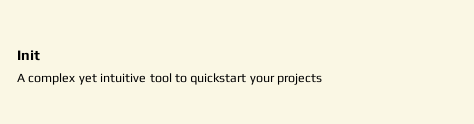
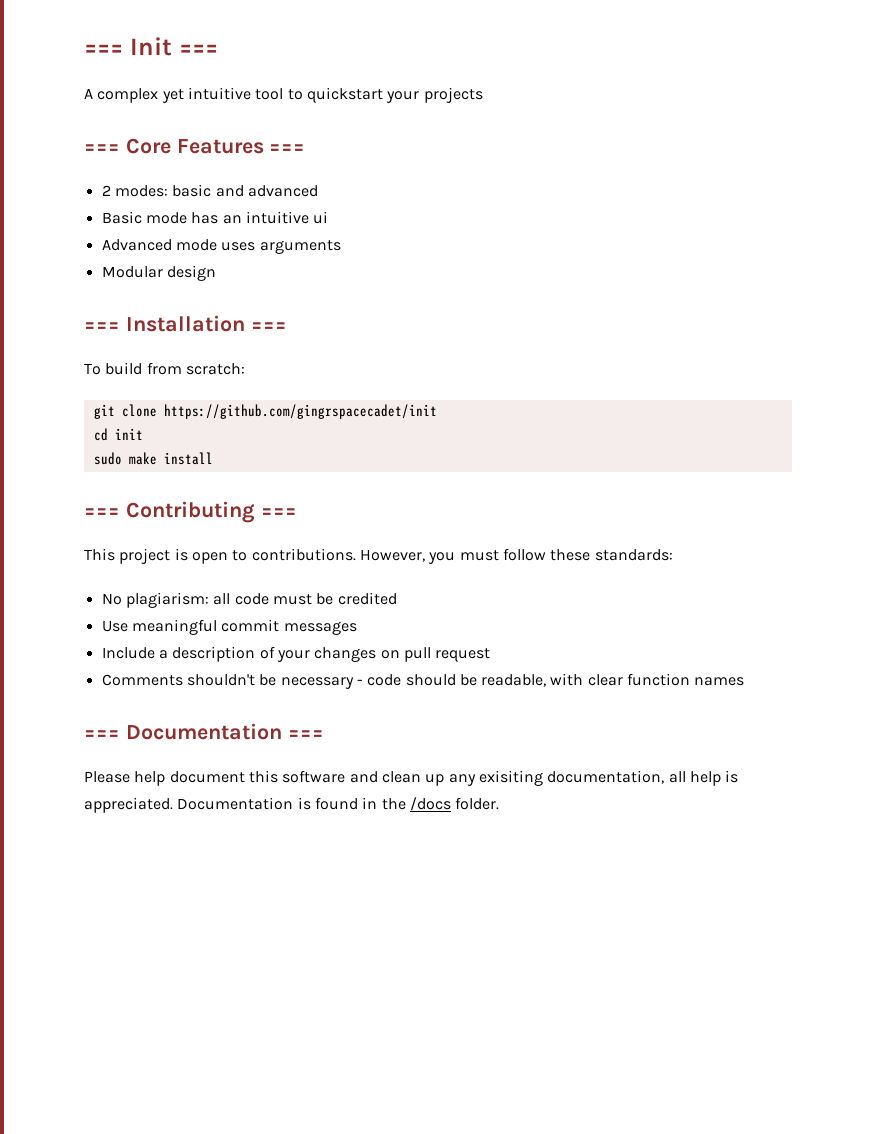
(17, 55) none -> [84,44,123,55] ===
(40, 55) none -> [178,44,218,55] ===
(322, 79) none -> [84,138,306,154] [101,184,318,197] [101,211,329,224] [101,239,341,254] [101,265,216,281] [84,315,287,332] [84,362,245,375] [93,404,437,419] [93,428,143,441] [93,452,213,465] [84,501,297,523] [84,548,673,564] [101,592,397,608] [101,619,357,635] [101,646,491,662] [101,673,745,689] [84,723,324,740] [84,770,739,786] [84,797,500,813] // === Core Features === // 2 modes: basic and advanced // Basic mode has an intuitive ui // Advanced mode uses arguments // Modular design // === Installation === // To build from scratch: // git clone https://github.com/gingrspacecadet/init // cd init // sudo make install // === Contributing === // This project is open to contributions. However, you must follow these standards: // No plagiarism: all code must be credited // Use meaningful commit messages // Include a description of your changes on pull request // Comments shouldn't be necessary - code should be readable, with clear function names // === Documentation === // Please help document this software and clean up any exisiting documentation, all help is appreciated. Documentation is found in the /docs folder.

